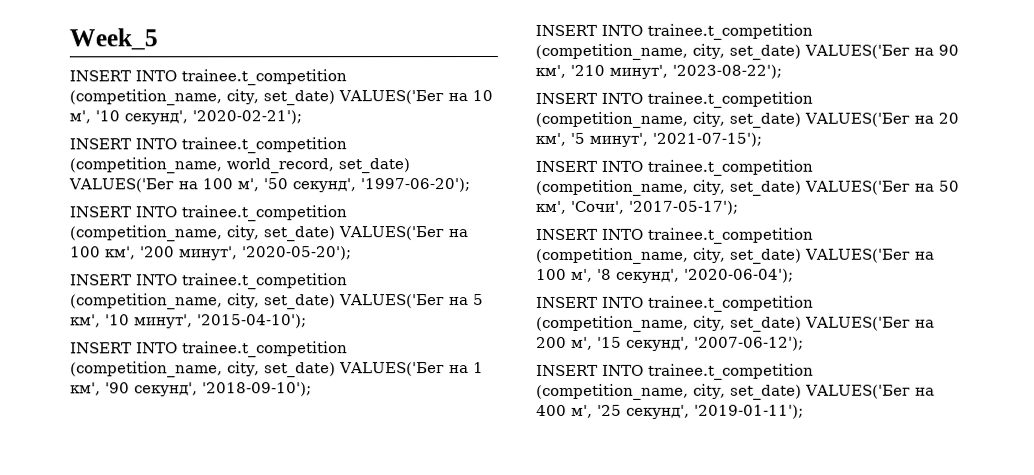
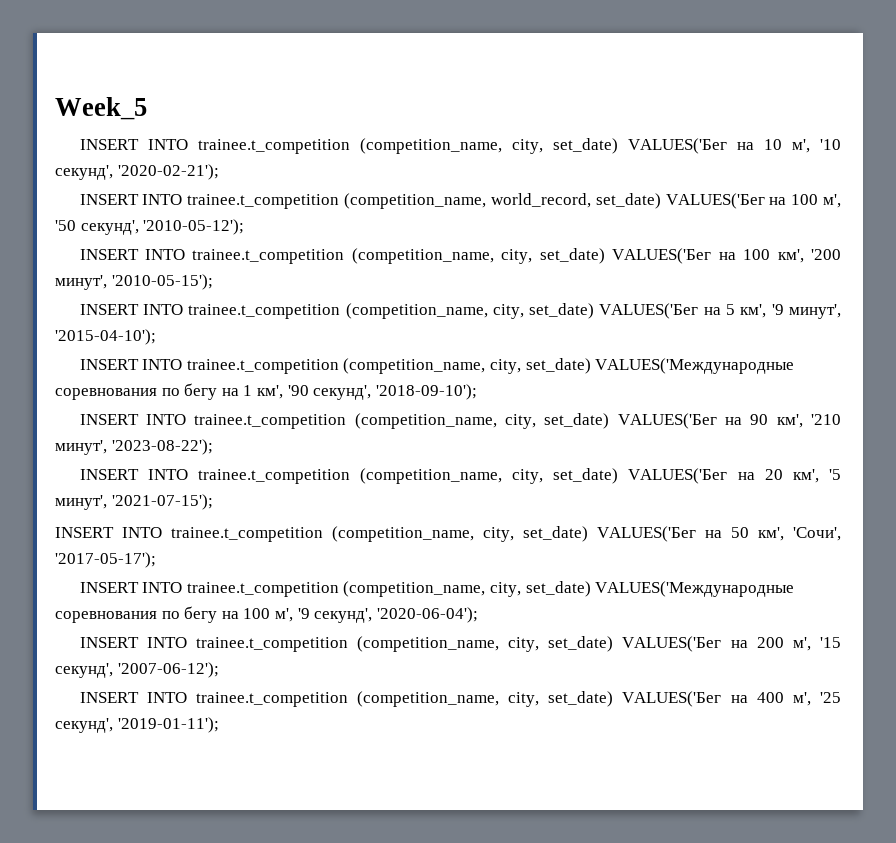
[359,178,470,193] '1997-06-20'); -> [143,219,245,235] '2010-05-12');
[242,246,352,261] '2020-05-20'); -> [111,274,213,290] '2010-05-15');
[105,314,130,326] '10 -> [771,304,784,315] '9
[338,362,445,377] VALUES('Бег -> [595,358,795,374] [55,383,218,400] VALUES('Международные соревнования по бегу
[804,248,935,263] [536,268,612,282] VALUES('Бег на 100 м', '8 -> [595,581,795,597] [55,606,310,623] VALUES('Международные соревнования по бегу на 100 м', '9

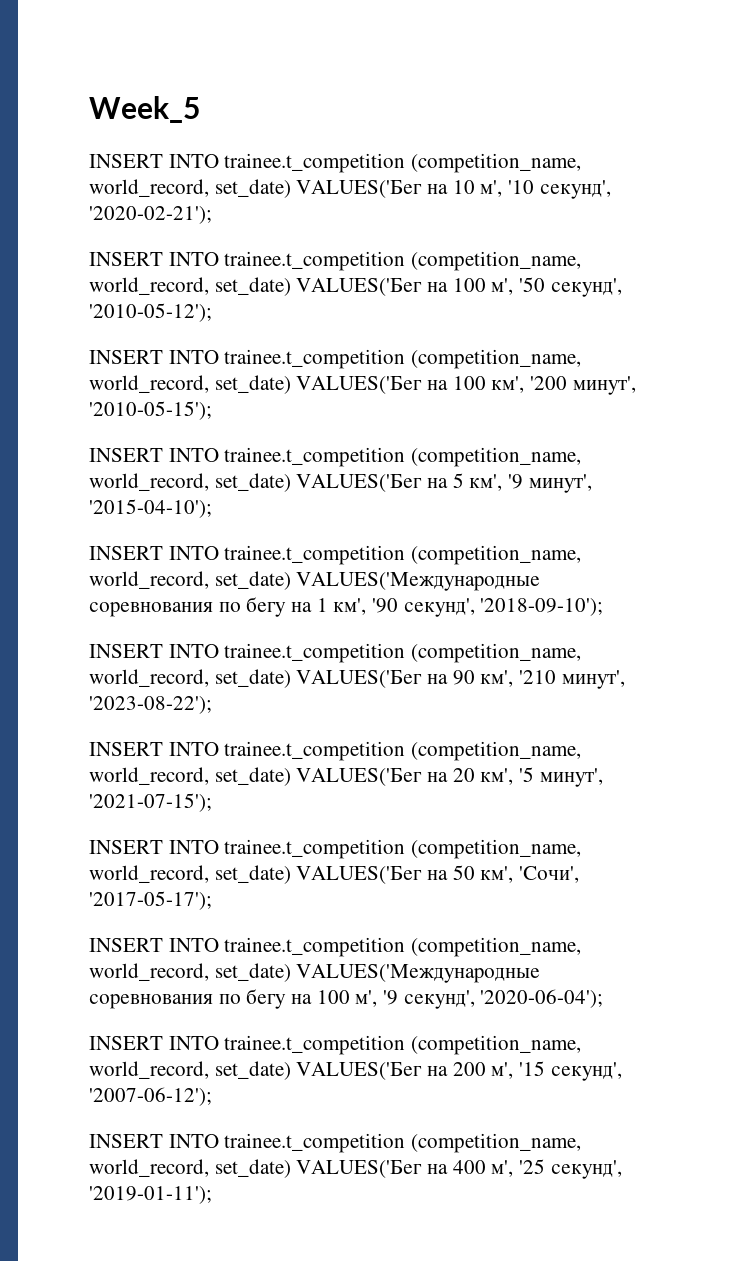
[511,139,543,154] city, -> [89,179,209,197] world_record,
[501,249,533,264] city, -> [89,375,209,393] world_record,
[492,304,524,319] city, -> [89,473,209,491] world_record,
[489,359,521,374] city, -> [89,571,209,589] world_record,
[504,414,536,429] city, -> [89,669,209,687] world_record,
[512,469,544,484] city, -> [89,767,209,785] world_record,
[483,527,514,542] city, -> [89,865,209,883] world_record,
[489,582,521,597] city, -> [89,963,209,981] world_record,
[508,637,540,652] city, -> [89,1061,209,1079] world_record,
[508,692,540,707] city, -> [89,1159,209,1177] world_record,

